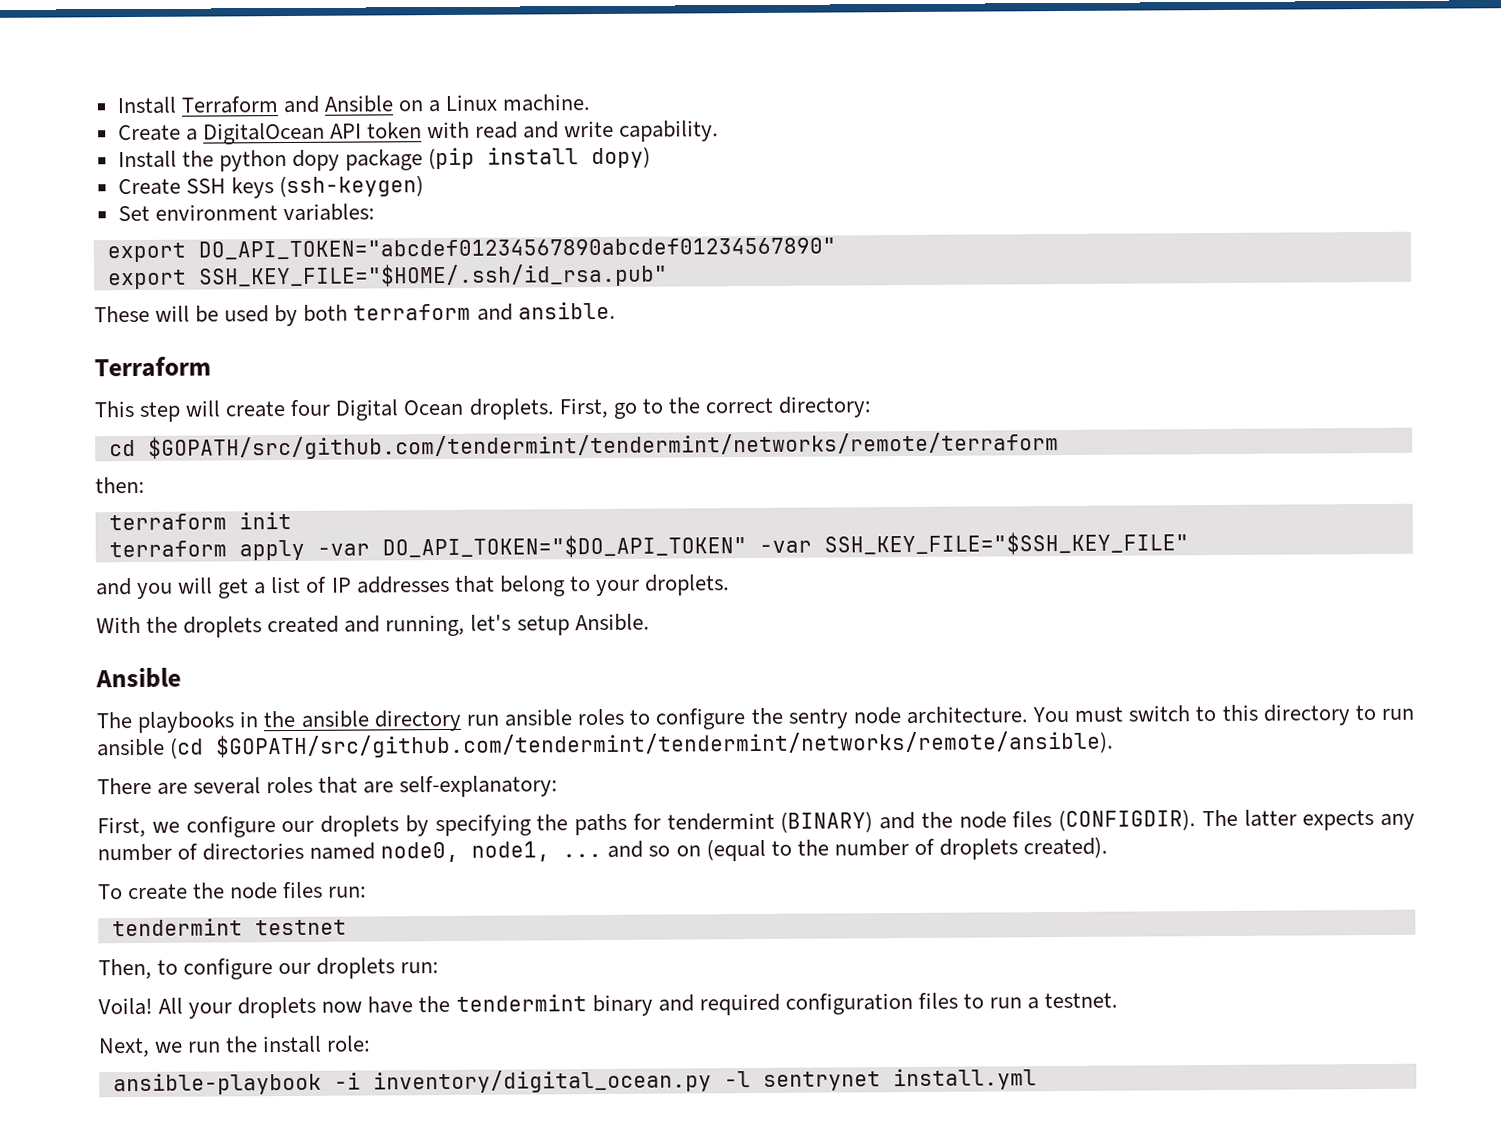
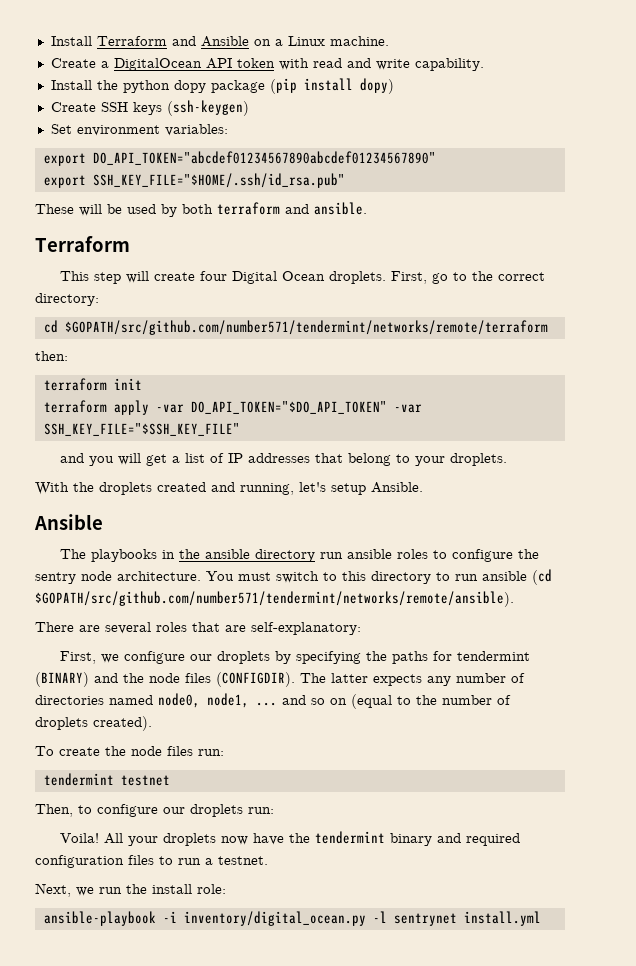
[147,431,1059,460] $GOPATH/src/github.com/tendermint/tendermint/networks/remote/terraform -> [64,320,548,335] $GOPATH/src/github.com/number571/tendermint/networks/remote/terraform
[216,729,1115,759] $GOPATH/src/github.com/tendermint/tendermint/networks/remote/ansible). -> [35,591,514,607] $GOPATH/src/github.com/number571/tendermint/networks/remote/ansible).

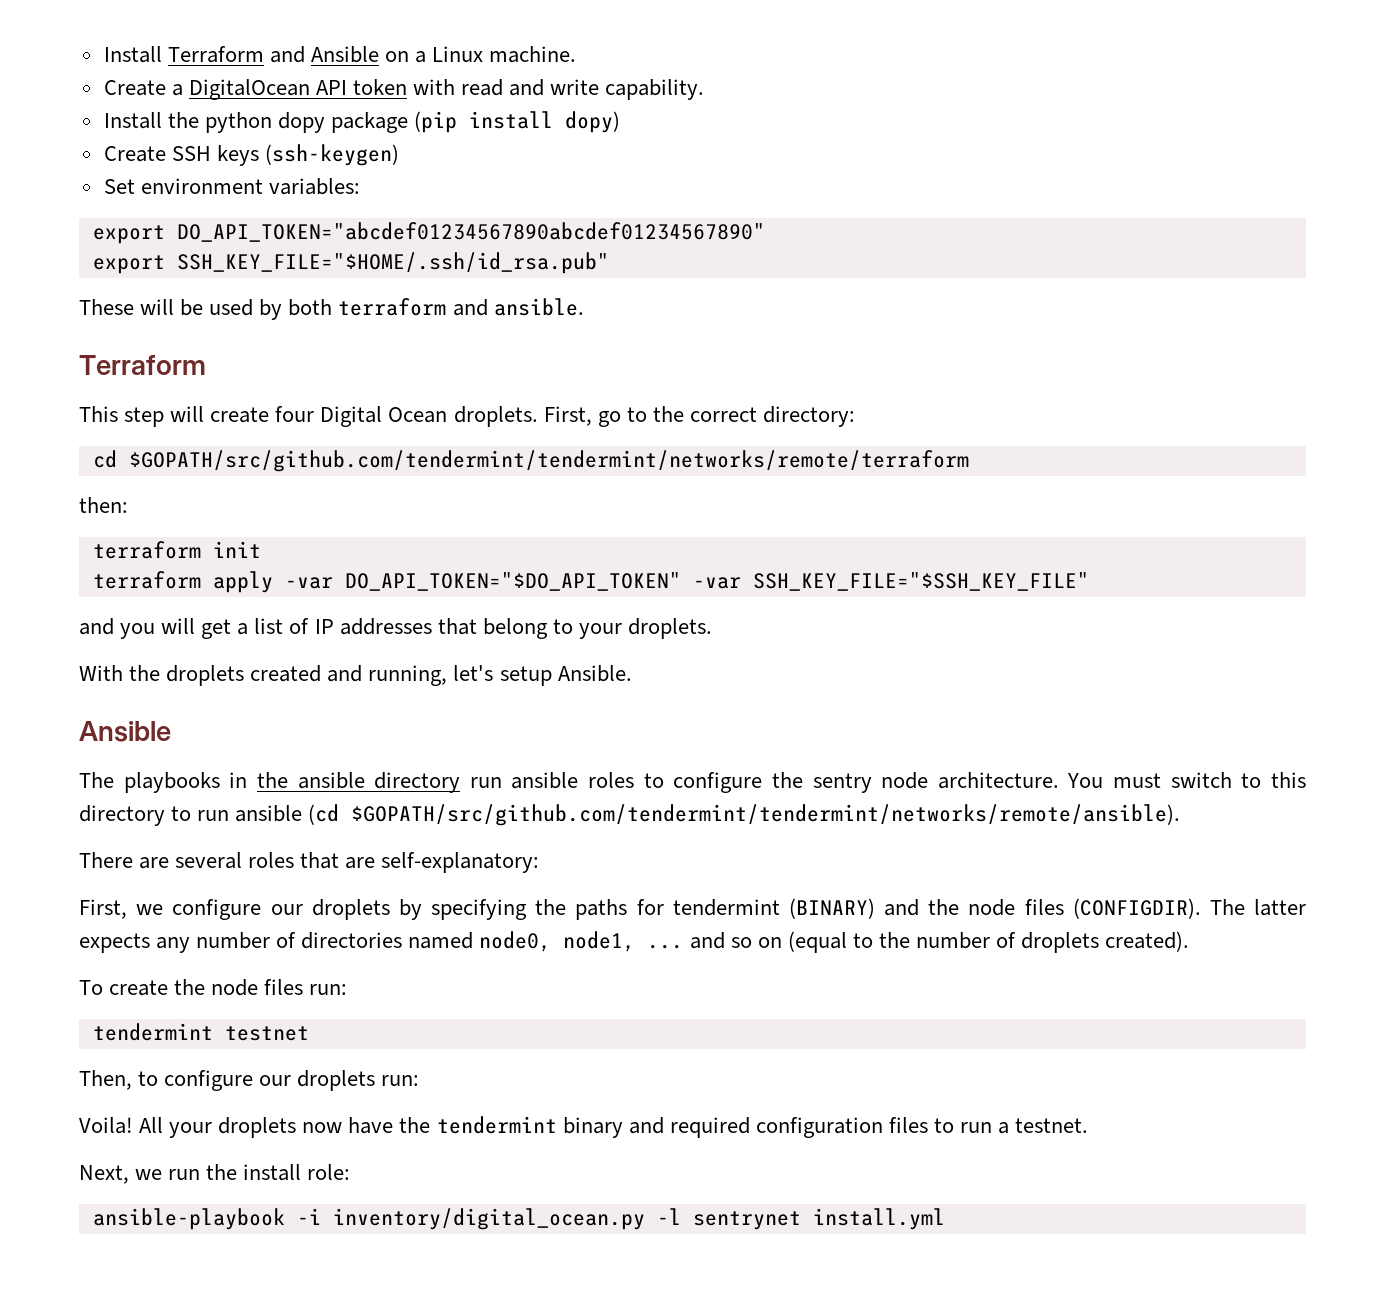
[64,320,548,335] $GOPATH/src/github.com/number571/tendermint/networks/remote/terraform -> [128,450,969,472] $GOPATH/src/github.com/tendermint/tendermint/networks/remote/terraform
[35,591,514,607] $GOPATH/src/github.com/number571/tendermint/networks/remote/ansible). -> [351,804,1181,826] $GOPATH/src/github.com/tendermint/tendermint/networks/remote/ansible).

